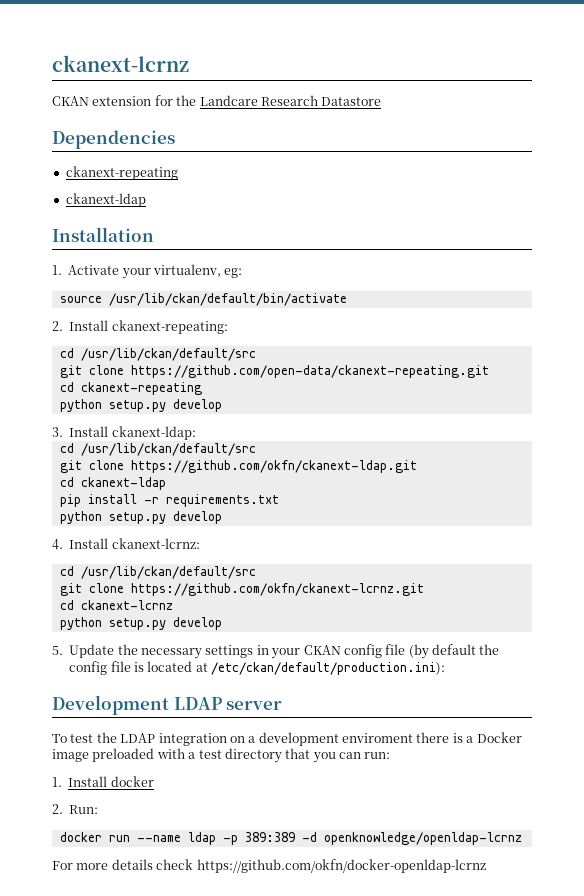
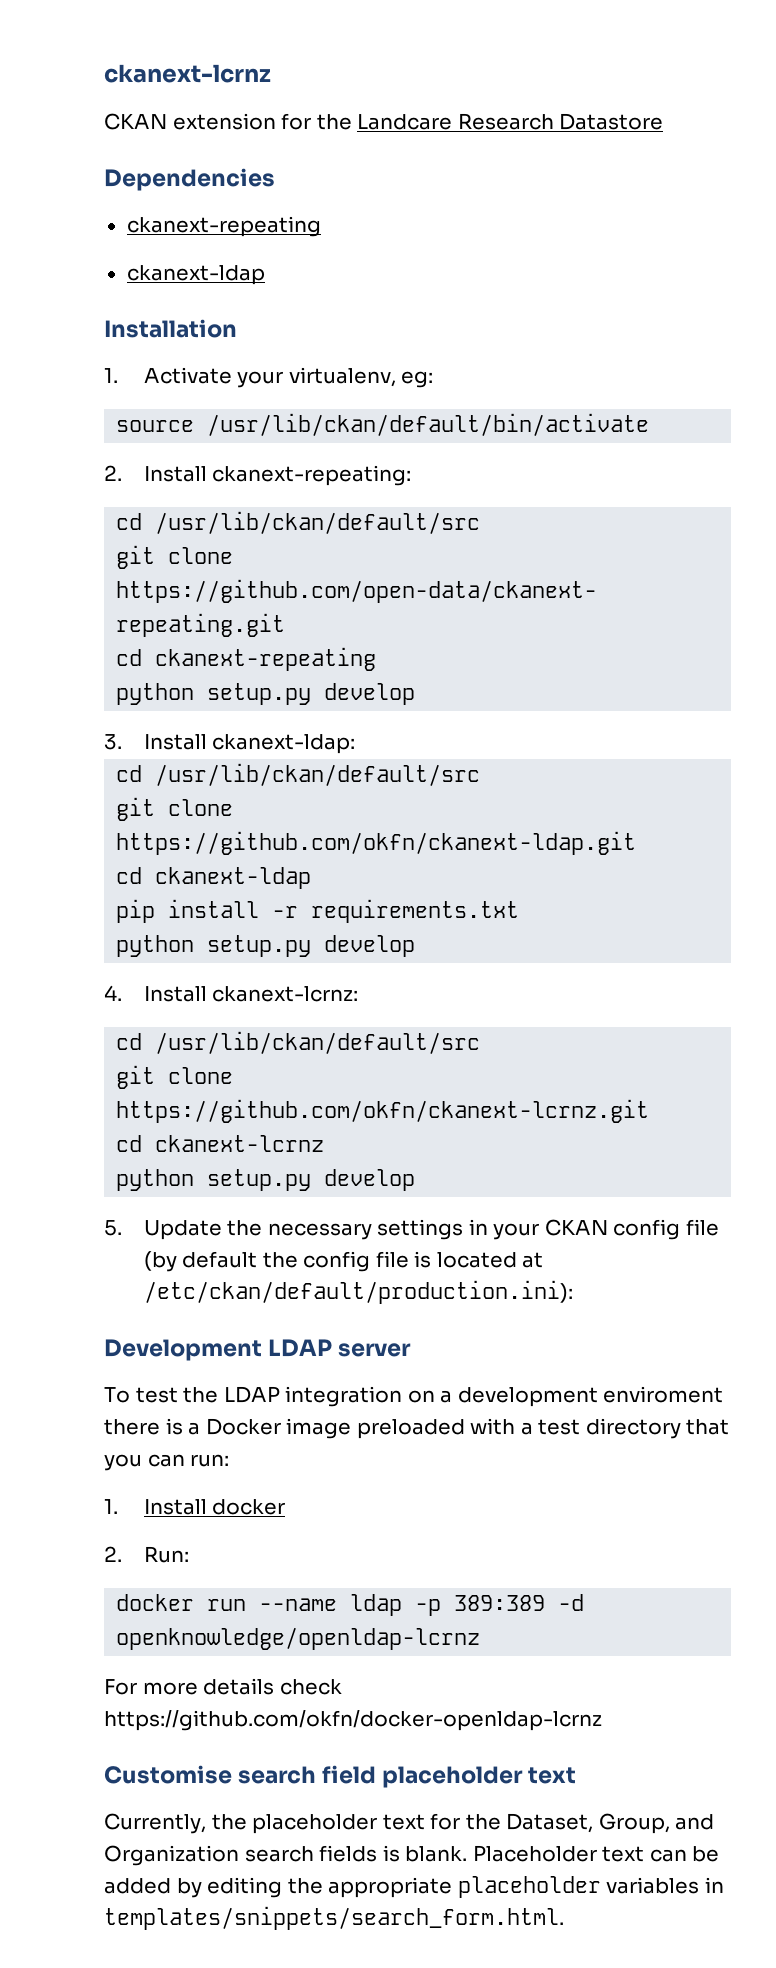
(486, 866) none -> [104,1765,577,1788] [104,1813,715,1834] [104,1845,720,1866] [104,1876,724,1898] [104,1906,564,1930] // Customise search field placeholder text // Currently, the placeholder text for the Dataset, Group, and Organization search fields is blank. Placeholder text can be added by editing the appropriate placeholder variables in templates/snippets/search_form.html.

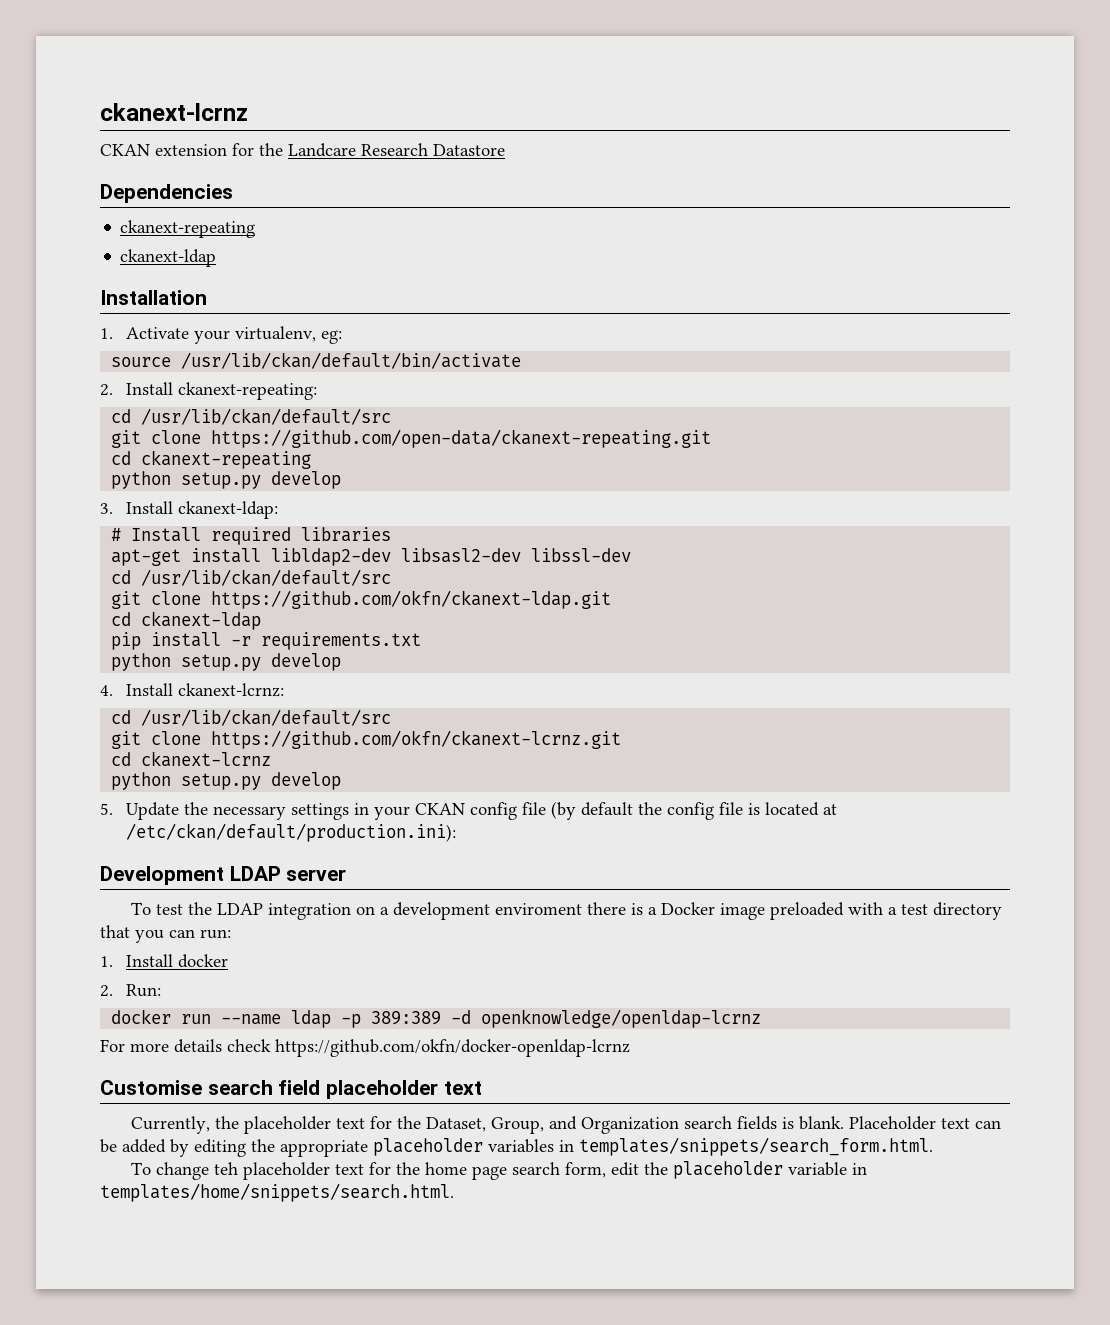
(356, 744) none -> [111,527,392,545] [111,548,632,566] // # Install required libraries // apt-get install libldap2-dev libsasl2-dev libssl-dev
(564, 1918) none -> [130,1161,867,1180] [100,1183,454,1202] // To change teh placeholder text for the home page search form, edit the placeholder variable in templates/home/snippets/search.html.

